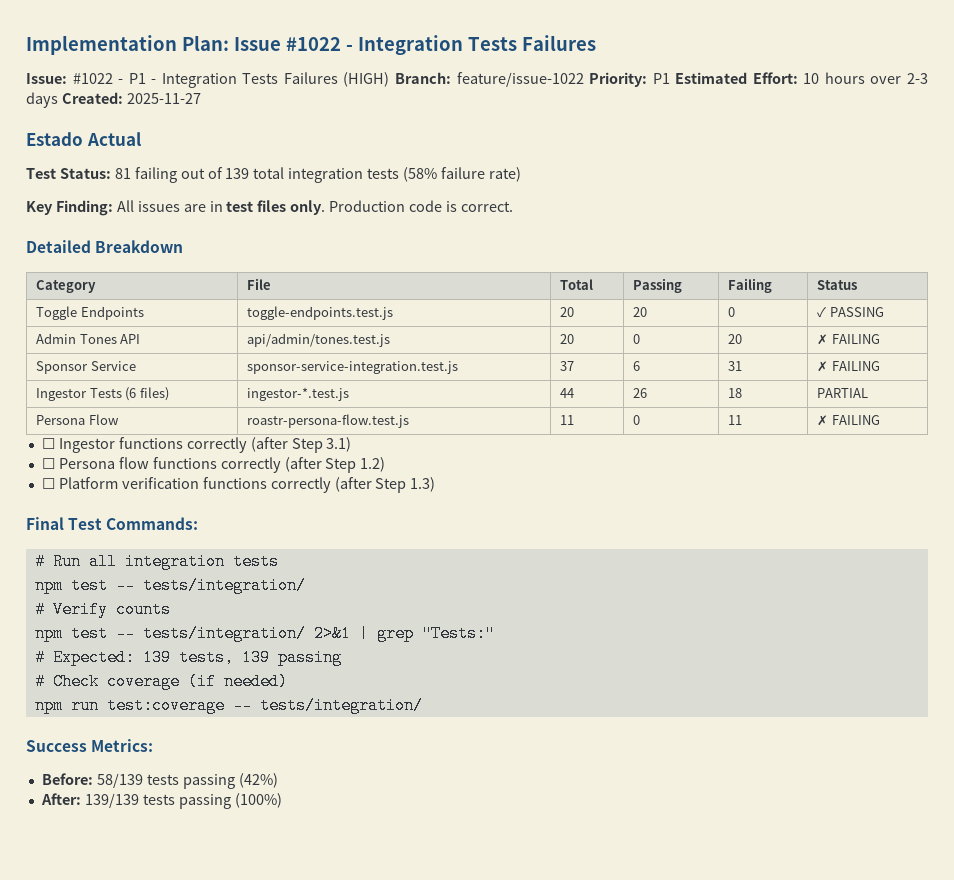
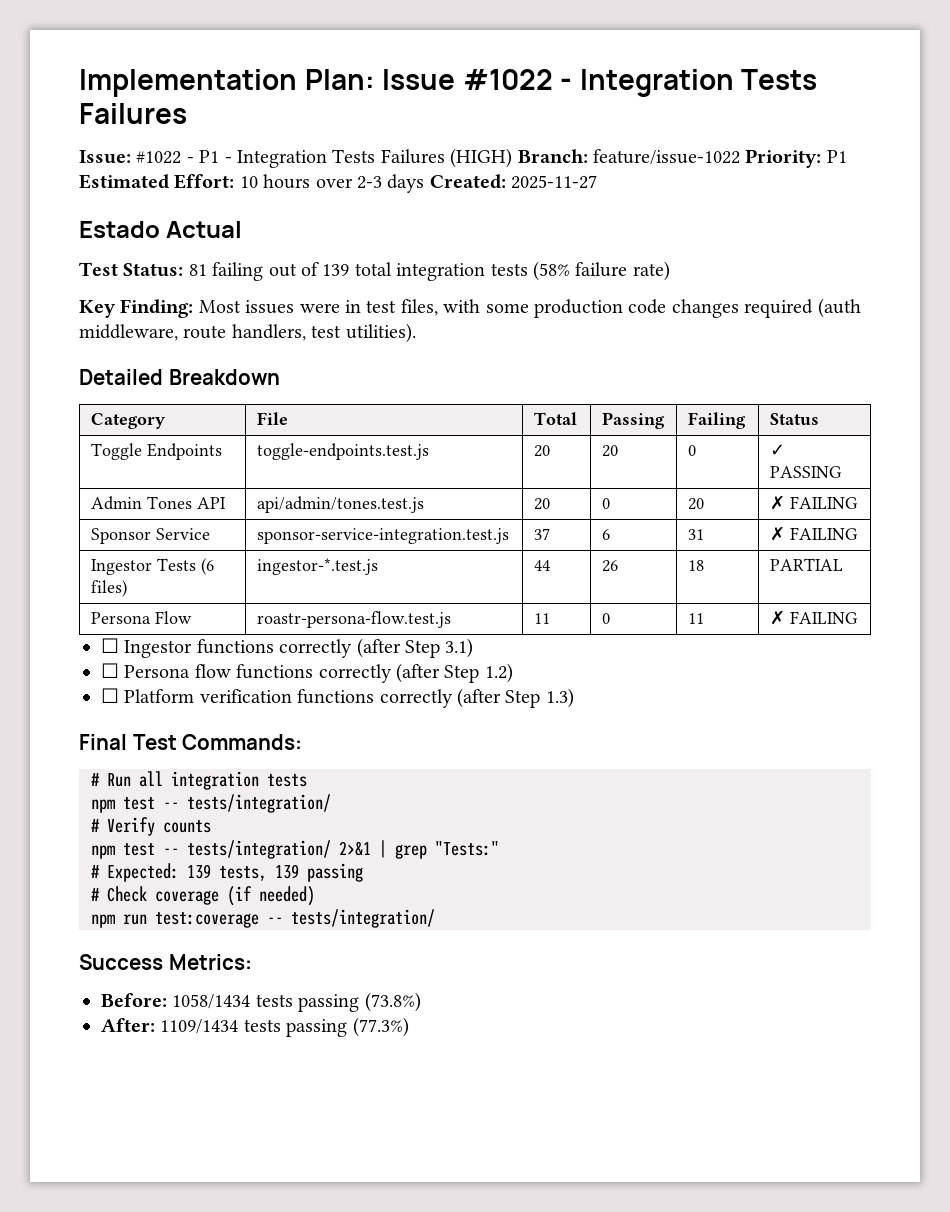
[116,200,513,215] All issues are in test files only. Production code is correct. -> [198,298,861,318] [79,323,416,343] Most issues were in test files, with some production code changes required (auth middleware, route handlers, test utilities).
[96,773,278,789] 58/139 tests passing (42%) -> [172,992,421,1012] 1058/1434 tests passing (73.8%)
[84,793,282,809] 139/139 tests passing (100%) -> [160,1017,409,1037] 1109/1434 tests passing (77.3%)

